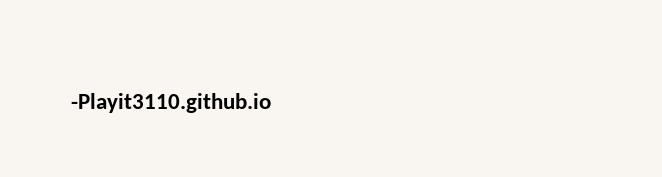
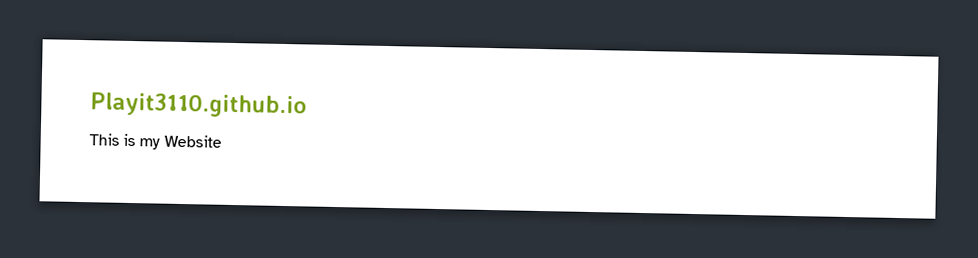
[71,93,271,113] -Playit3110.github.io -> [90,92,307,119] [89,133,222,150] Playit3110.github.io // This is my Website

